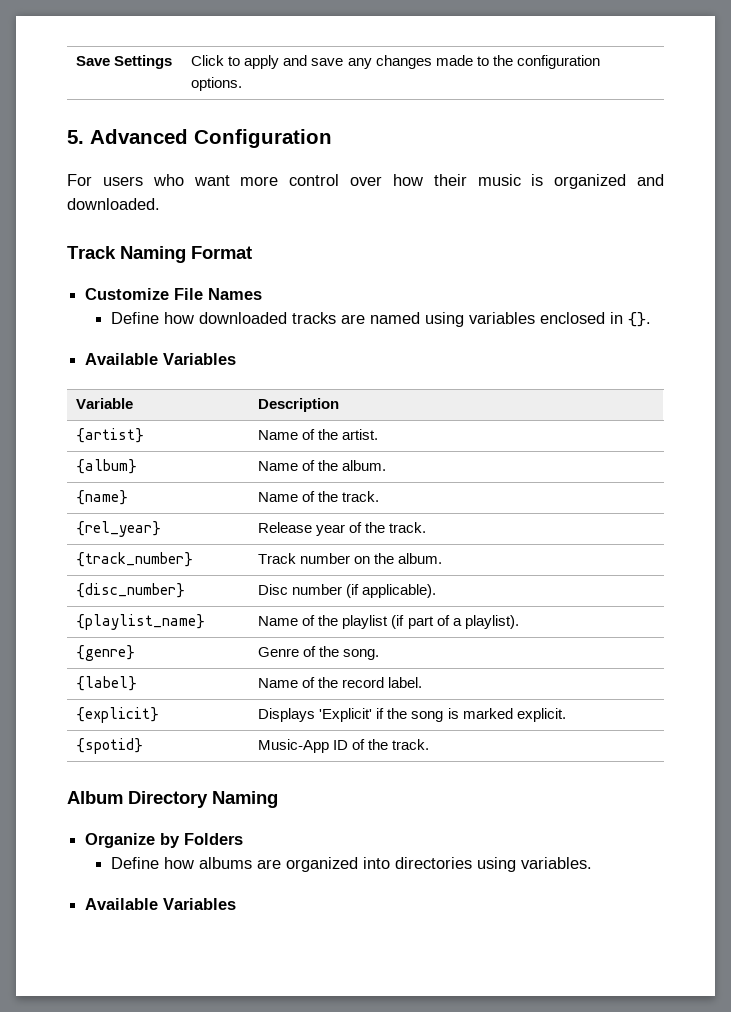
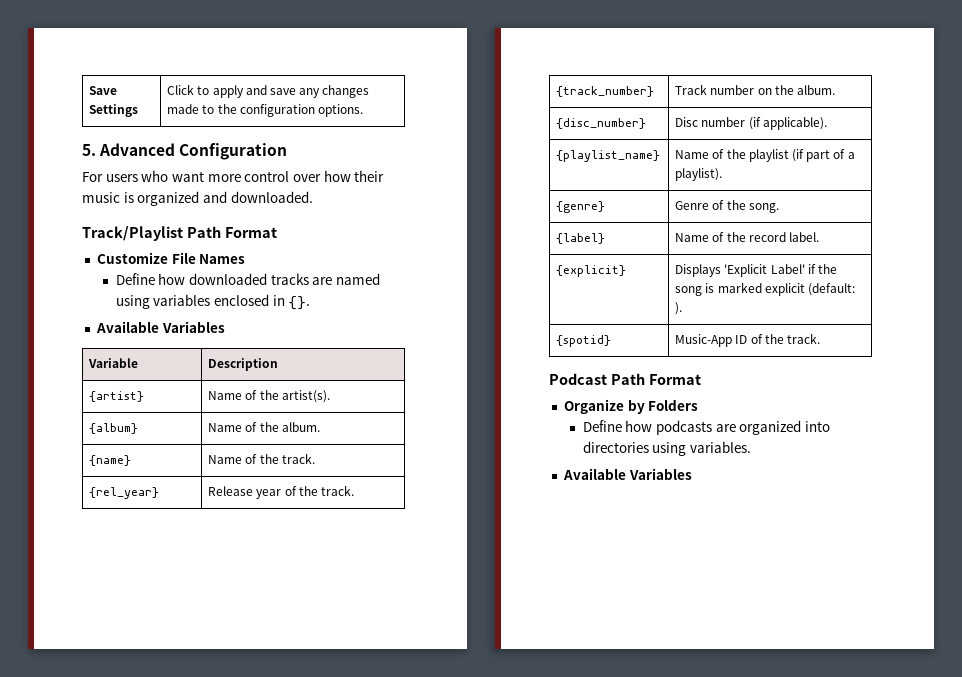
[67,246,186,263] Track Naming -> [82,226,221,241] Track/Playlist Path
[342,429,379,440] artist. -> [281,390,330,403] artist(s).
[319,708,373,722] 'Explicit' -> [724,264,805,277] 'Explicit Label'
[516,708,566,722] explicit. -> [764,283,855,296] [675,302,683,315] explicit (default: ).
[67,791,278,808] Album Directory Naming -> [549,373,701,385] Podcast Path Format
[199,857,253,869] albums -> [655,420,712,435] podcasts

